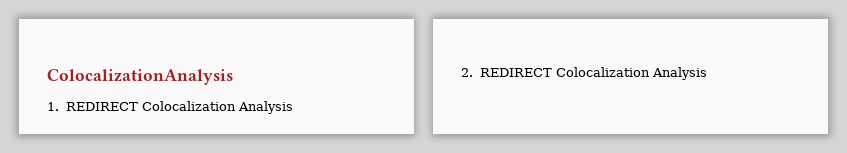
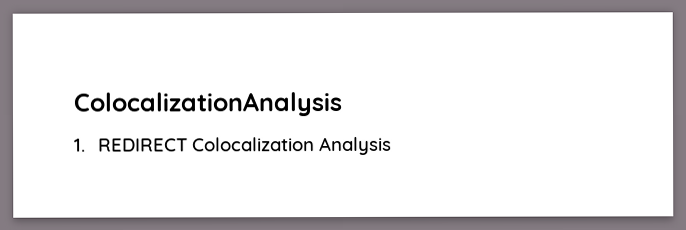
[461,67,707,80] // 2. REDIRECT Colocalization Analysis -> (392, 146) none

